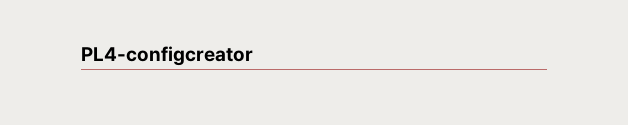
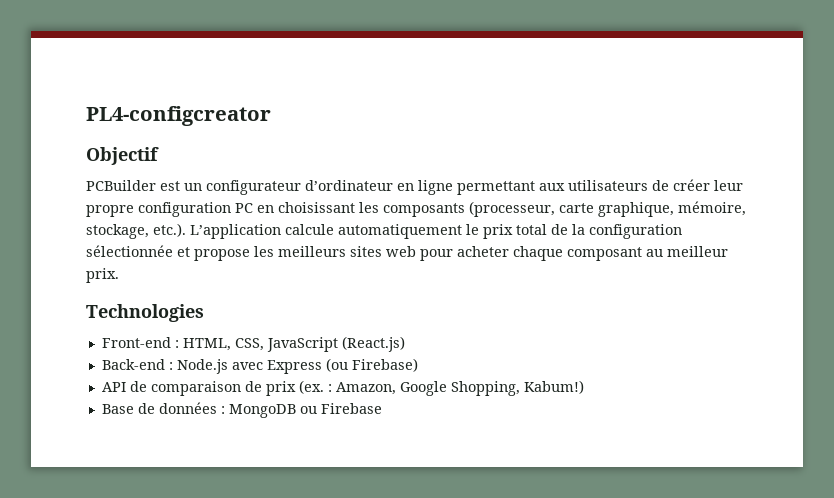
(253, 56) none -> [86,147,159,165] [86,179,743,195] [86,201,746,217] [86,223,682,239] [86,245,728,261] [86,268,119,283] [86,304,204,322] [101,336,405,352] [101,358,418,374] [101,380,584,396] [101,402,382,418] // Objectif // PCBuilder est un configurateur d’ordinateur en ligne permettant aux utilisateurs de créer leur propre configuration PC en choisissant les composants (processeur, carte graphique, mémoire, stockage, etc.). L’application calcule automatiquement le prix total de la configuration sélectionnée et propose les meilleurs sites web pour acheter chaque composant au meilleur prix. // Technologies // Front-end : HTML, CSS, JavaScript (React.js) // Back-end : Node.js avec Express (ou Firebase) // API de comparaison de prix (ex. : Amazon, Google Shopping, Kabum!) // Base de données : MongoDB ou Firebase

